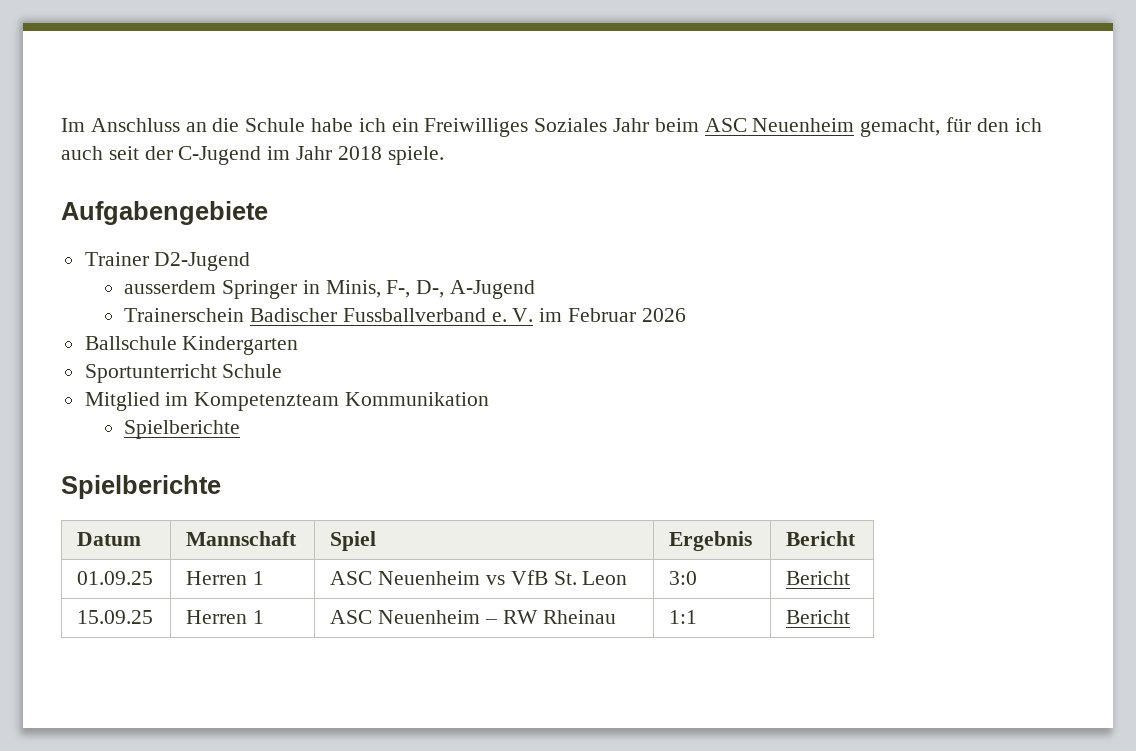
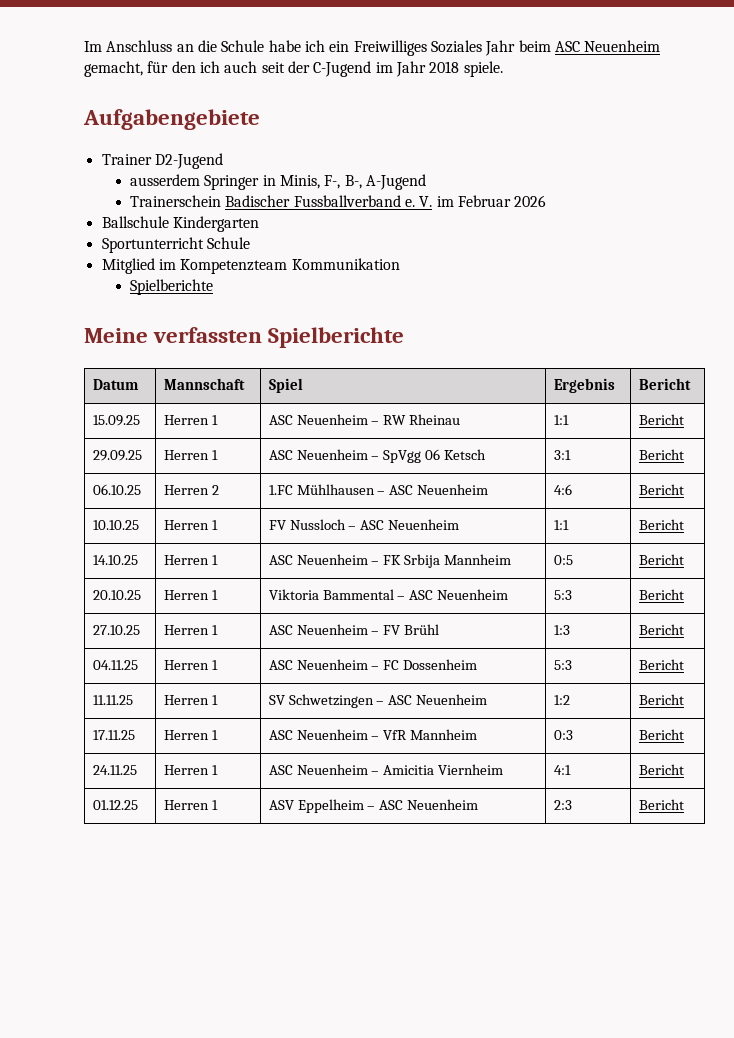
[416,280,445,298] D-, -> [344,175,362,189] B-,
(241, 429) none -> [84,327,263,343] Meine verfassten
[77,571,154,585] [186,571,265,585] [330,570,628,585] [669,571,698,585] [786,571,851,585] // 01.09.25 | Herren 1 | ASC Neuenheim vs VfB St. Leon | 3:0 | Bericht -> (691, 384) none
(851, 617) none -> [92,450,142,461] [163,450,218,460] [268,449,487,463] [553,450,571,460] [638,449,684,460] [92,484,141,495] [163,485,219,495] [268,484,489,495] [553,484,572,495] [638,484,684,495] [92,520,139,530] [163,520,218,530] [268,519,460,530] [553,520,569,530] [638,519,684,530] [92,555,138,565] [163,555,218,565] [268,554,512,568] [553,555,573,565] [638,554,684,565] [92,590,141,600] [163,590,218,600] [268,589,509,600] [553,590,572,600] [638,589,684,600] [92,625,140,635] [163,625,218,635] [268,624,440,635] [553,625,570,635] [638,624,684,635] [92,660,138,670] [163,660,218,670] [268,659,478,670] [553,660,572,670] [638,659,684,670] [92,695,133,705] [163,695,218,705] [268,694,488,708] [553,695,570,705] [638,694,684,705] [92,730,135,740] [163,730,218,740] [268,729,478,740] [553,730,573,740] [638,729,684,740] [92,765,137,775] [163,765,218,775] [268,764,504,775] [553,765,571,775] [638,764,684,775] [92,800,138,810] [163,800,218,810] [268,799,479,813] [553,800,572,810] [638,799,684,810] // 29.09.25 | Herren 1 | ASC Neuenheim – SpVgg 06 Ketsch | 3:1 | Bericht // 06.10.25 | Herren 2 | 1.FC Mühlhausen – ASC Neuenheim | 4:6 | Bericht // 10.10.25 | Herren 1 | FV Nussloch – ASC Neuenheim | 1:1 | Bericht // 14.10.25 | Herren 1 | ASC Neuenheim – FK Srbija Mannheim | 0:5 | Bericht // 20.10.25 | Herren 1 | Viktoria Bammental – ASC Neuenheim | 5:3 | Bericht // 27.10.25 | Herren 1 | ASC Neuenheim – FV Brühl | 1:3 | Bericht // 04.11.25 | Herren 1 | ASC Neuenheim – FC Dossenheim | 5:3 | Bericht // 11.11.25 | Herren 1 | SV Schwetzingen – ASC Neuenheim | 1:2 | Bericht // 17.11.25 | Herren 1 | ASC Neuenheim – VfR Mannheim | 0:3 | Bericht // 24.11.25 | Herren 1 | ASC Neuenheim – Amicitia Viernheim | 4:1 | Bericht // 01.12.25 | Herren 1 | ASV Eppelheim – ASC Neuenheim | 2:3 | Bericht

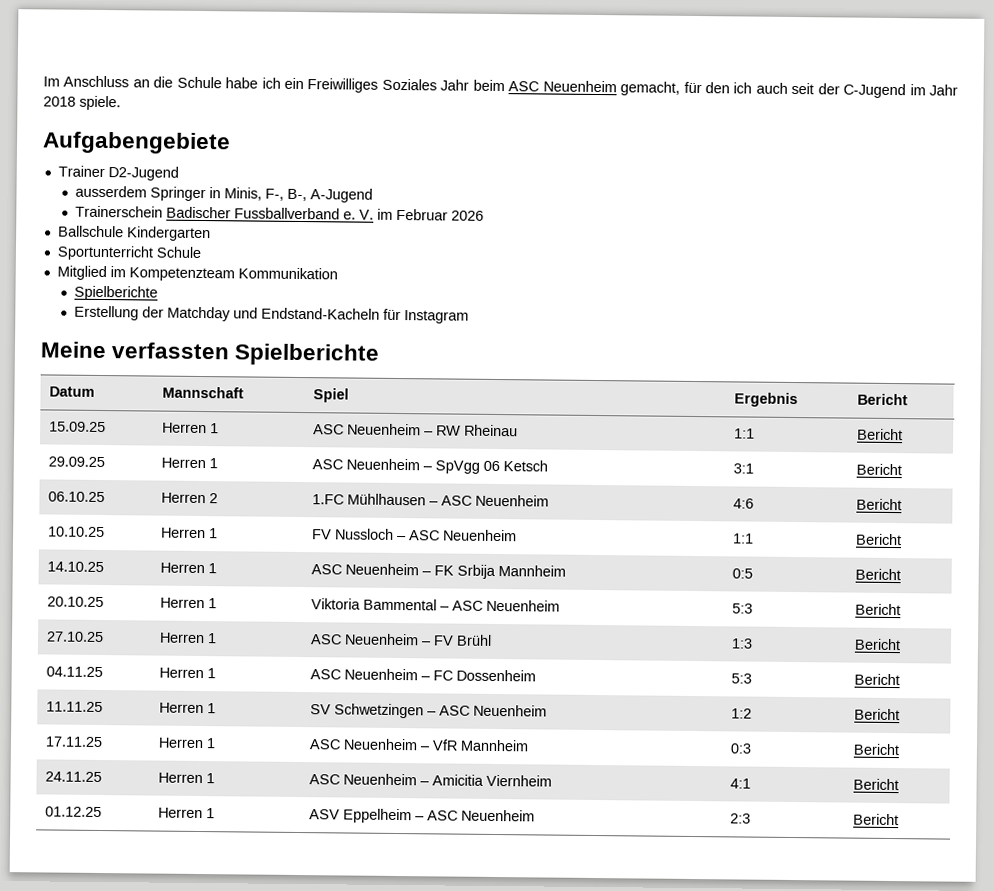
(213, 287) none -> [74,305,470,324] // Erstellung der Matchday und Endstand-Kacheln für Instagram

